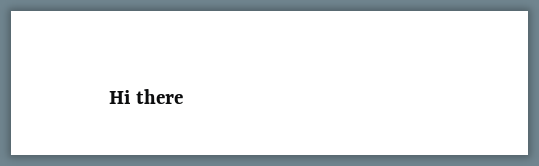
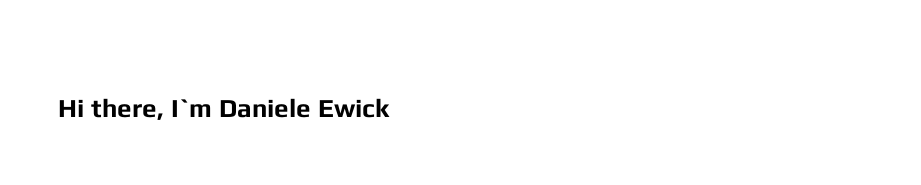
[135,89,183,104] there -> [91,98,391,120] there, I`m Daniele Ewick

